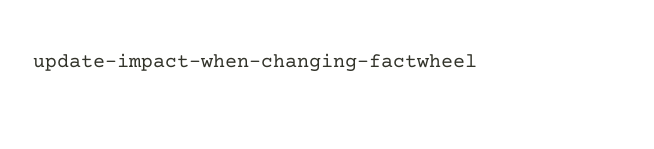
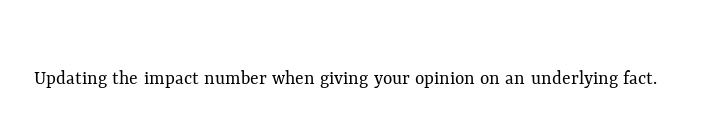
[33,53,477,72] update-impact-when-changing-factwheel -> [34,70,657,88] Updating the impact number when giving your opinion on an underlying fact.

